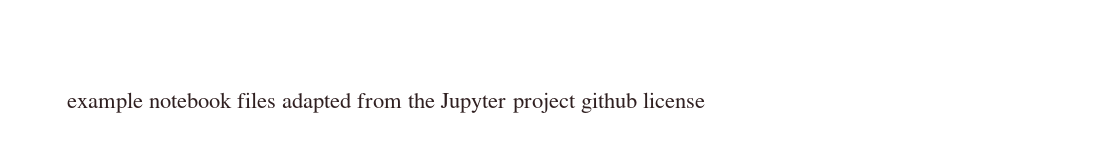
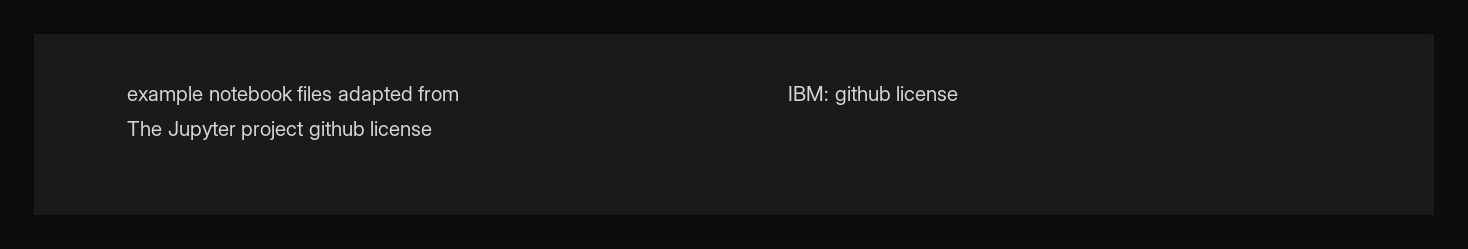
[408,92,436,108] the -> [127,121,162,136] // The
(705, 100) none -> [788,86,959,105] // IBM: github license

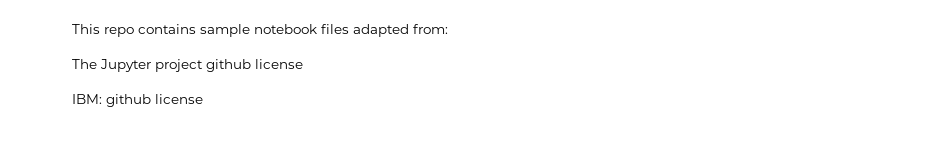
[127,86,203,105] example -> [72,24,250,37] This repo contains sample
[418,86,460,101] from -> [413,24,448,34] from:

